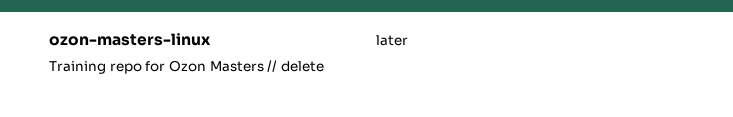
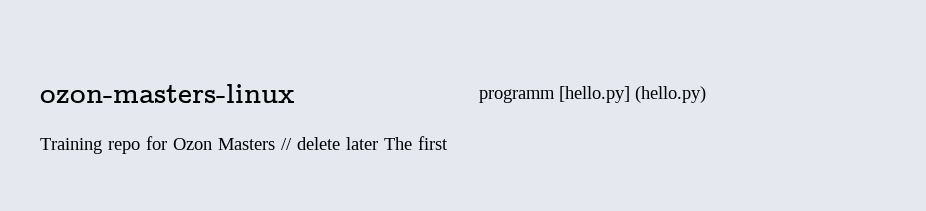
(408, 40) none -> [384,136,448,150] [479,86,706,103] The first programm [hello.py] (hello.py)

